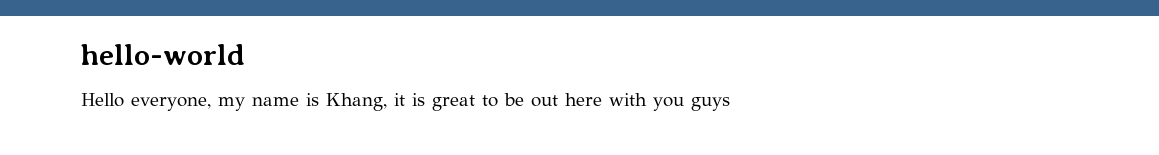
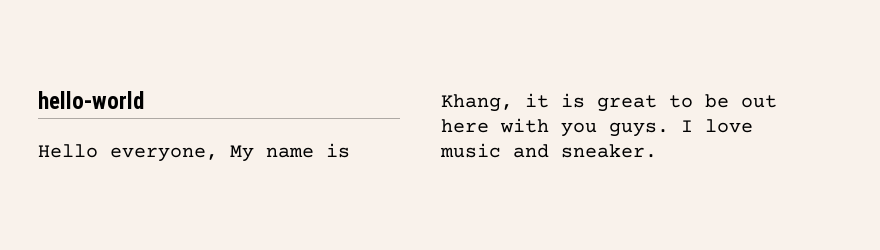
[218,97,245,111] my -> [230,145,254,162] My
[691,97,730,111] guys -> [609,119,753,137] [440,143,657,158] guys. I love music and sneaker.

